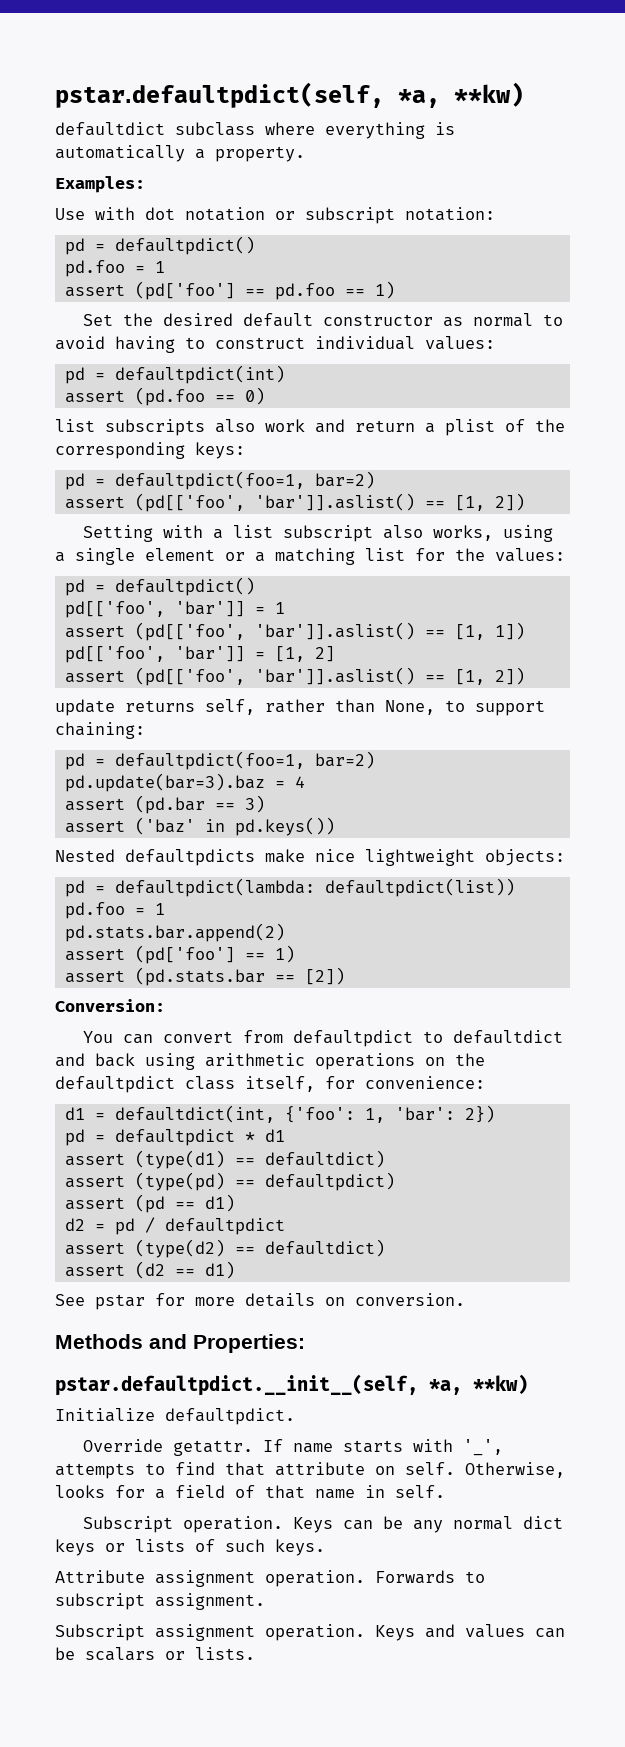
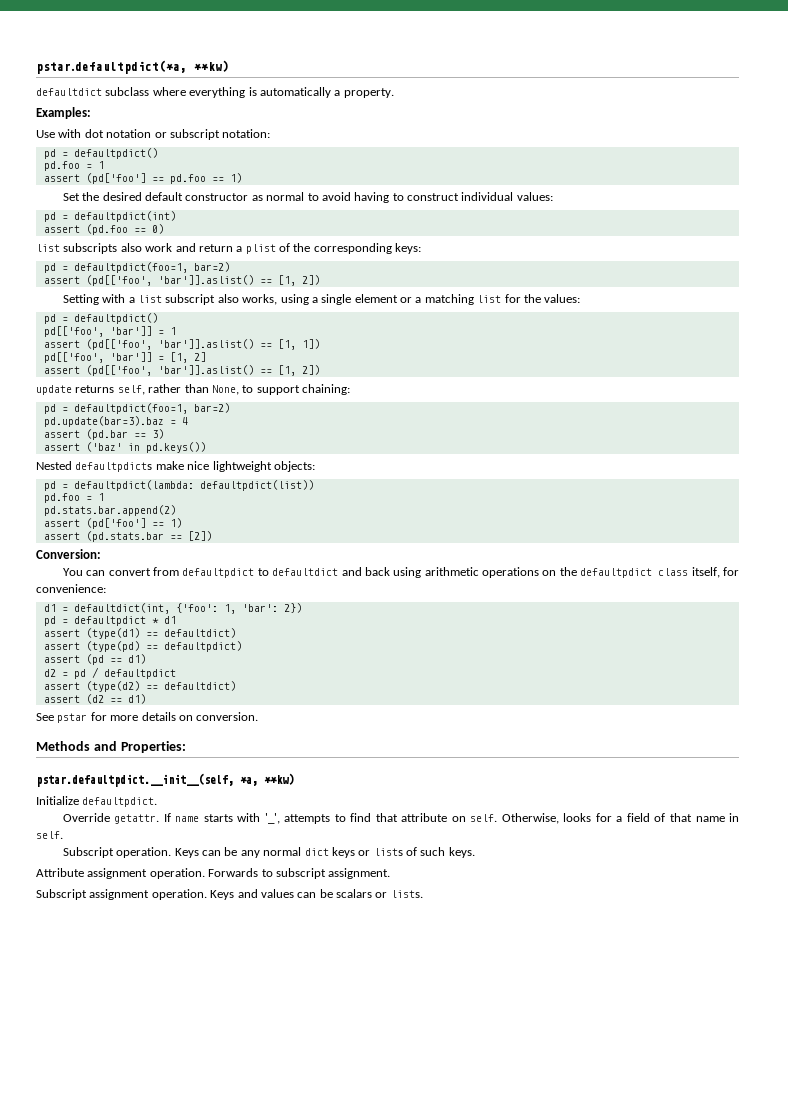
[55,82,440,108] pstar.defaultpdict(self, *a, -> [36,60,187,74] pstar.defaultpdict(*a,

